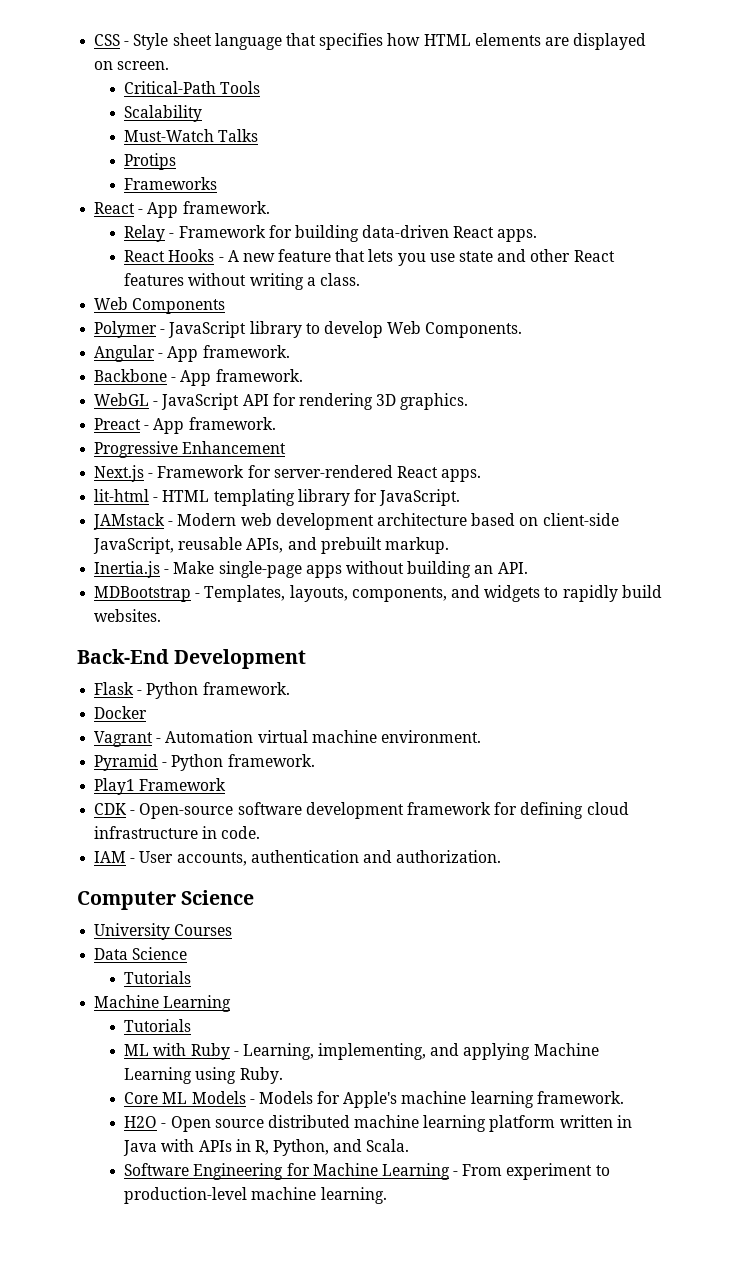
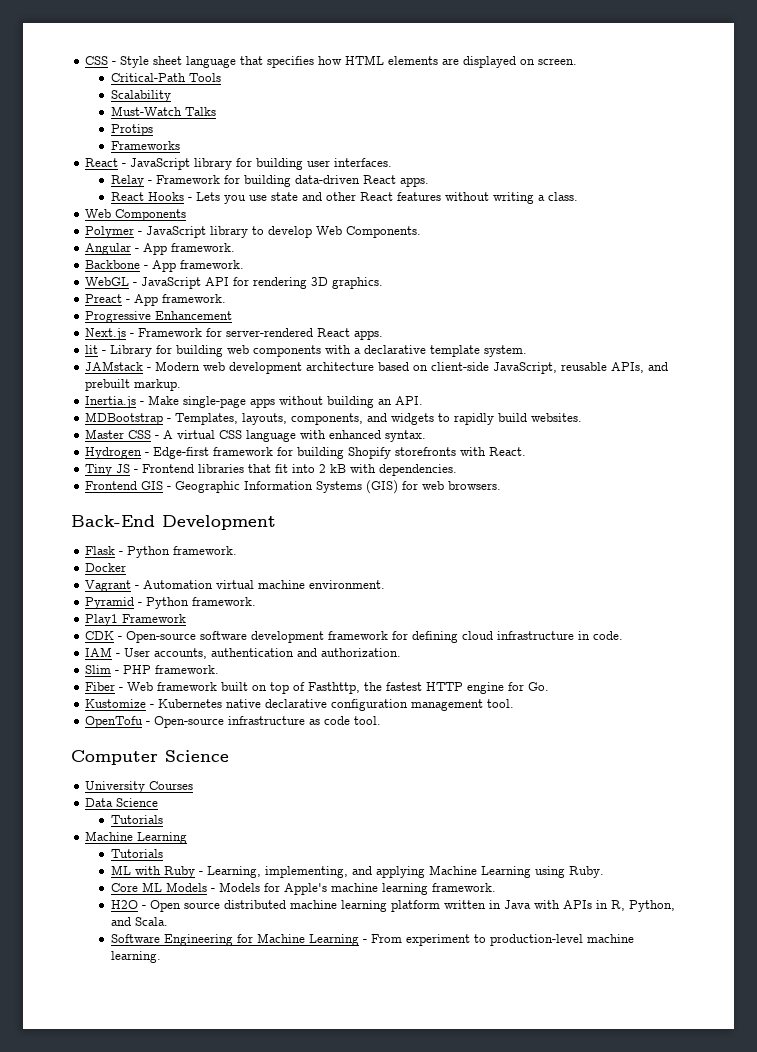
[147,201,270,218] App framework. -> [130,158,393,170] JavaScript library for building user interfaces.
[227,249,394,262] A new feature that lets -> [195,192,220,201] Lets
[94,489,461,506] lit-html - HTML templating library for JavaScript. -> [85,345,528,357] lit - Library for building web components with a declarative template system.
(162, 615) none -> [85,429,427,442] [85,447,527,459] [85,464,458,476] [85,480,502,494] // Master CSS - A virtual CSS language with enhanced syntax. // Hydrogen - Edge-first framework for building Shopify storefronts with React. // Tiny JS - Frontend libraries that fit into 2 kB with dependencies. // Frontend GIS - Geographic Information Systems (GIS) for web browsers.
(502, 856) none -> [85,665,220,674] [85,682,550,694] [85,699,515,711] [85,716,382,728] // Slim - PHP framework. // Fiber - Web framework built on top of Fasthttp, the fastest HTTP engine for Go. // Kustomize - Kubernetes native declarative configuration management tool. // OpenTofu - Open-source infrastructure as code tool.

